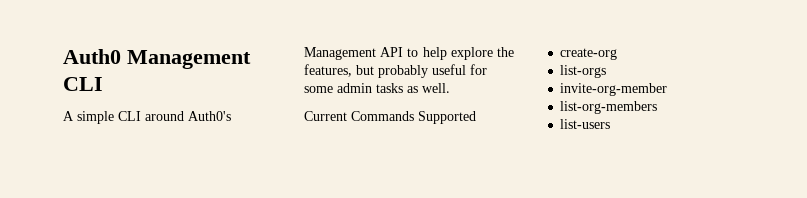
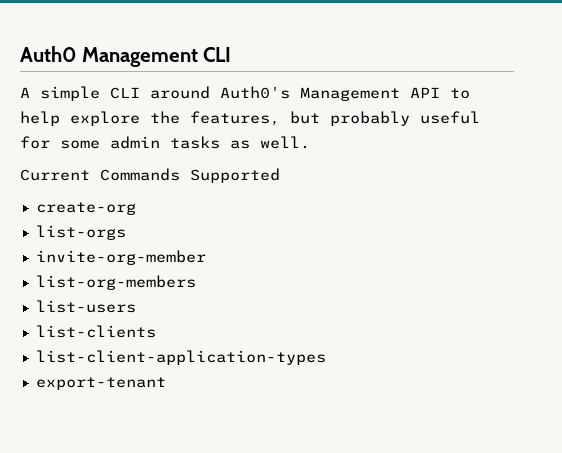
(611, 124) none -> [35,325,156,338] [35,350,326,365] [35,377,166,390] // list-clients // list-client-application-types // export-tenant

